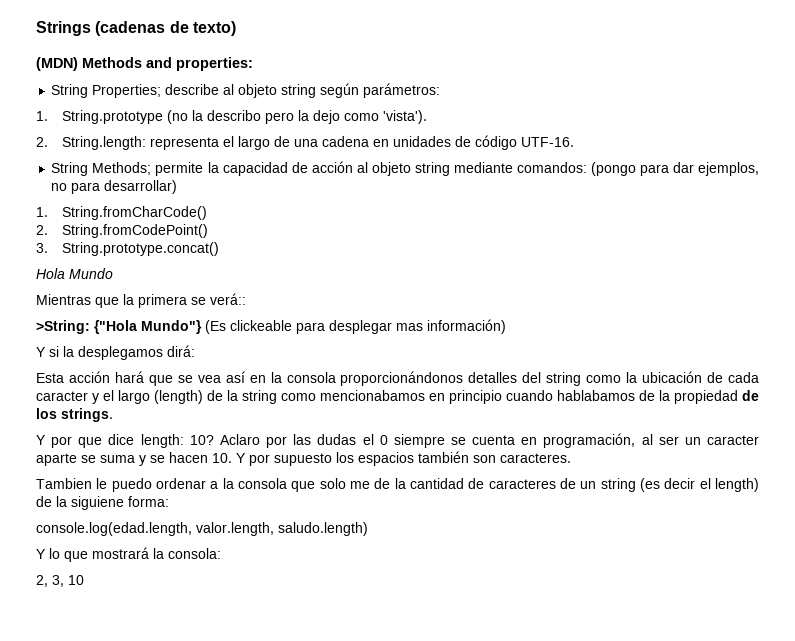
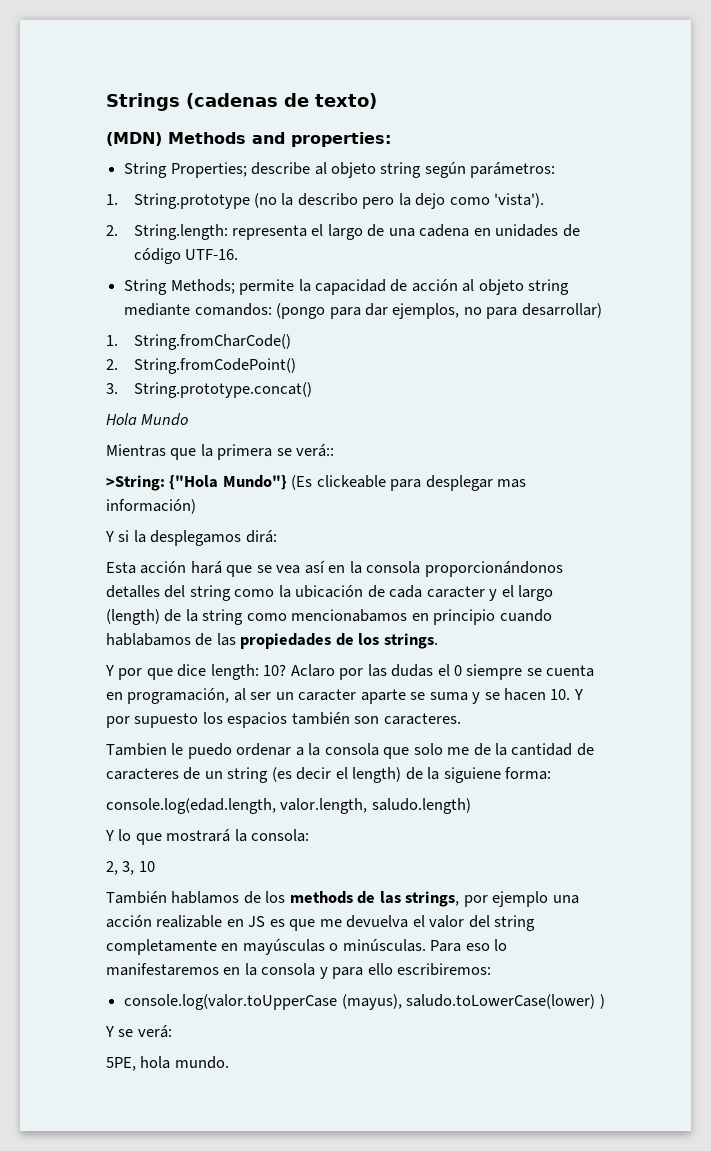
[659,390,738,404] la propiedad -> [216,633,332,649] las propiedades
(84, 580) none -> [106,891,579,907] [106,915,536,931] [106,938,508,955] [106,963,492,979] [124,994,605,1010] [105,1025,172,1038] [106,1056,229,1071] // También hablamos de los methods de las strings, por ejemplo una acción realizable en JS es que me devuelva el valor del string completamente en mayúsculas o minúsculas. Para eso lo manifestaremos en la consola y para ello escribiremos: // console.log(valor.toUpperCase (mayus), saludo.toLowerCase(lower) ) // Y se verá: // 5PE, hola mundo.

